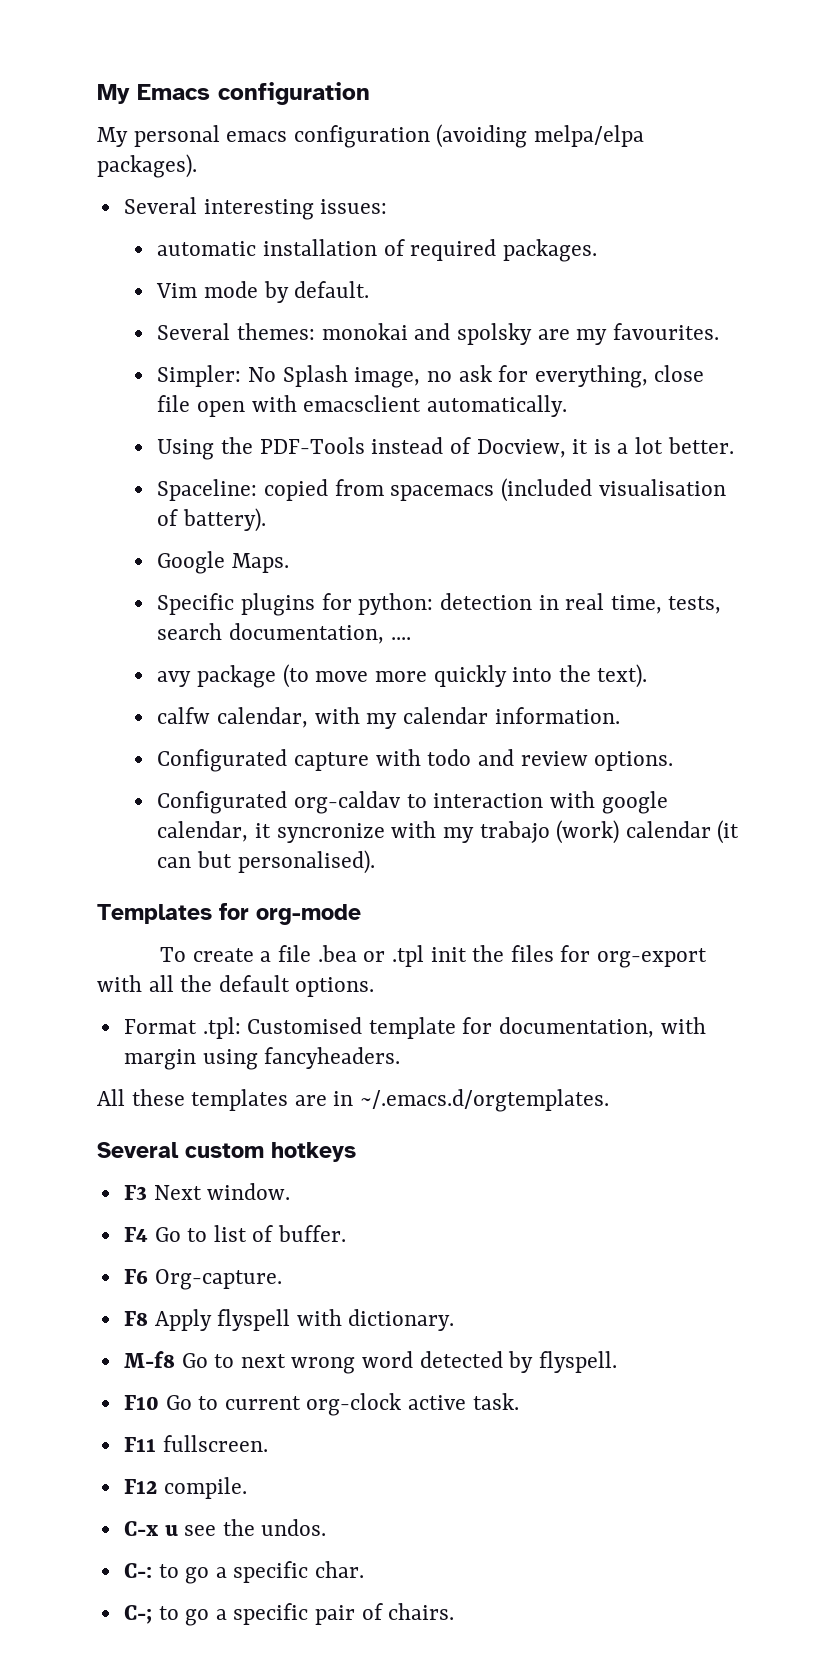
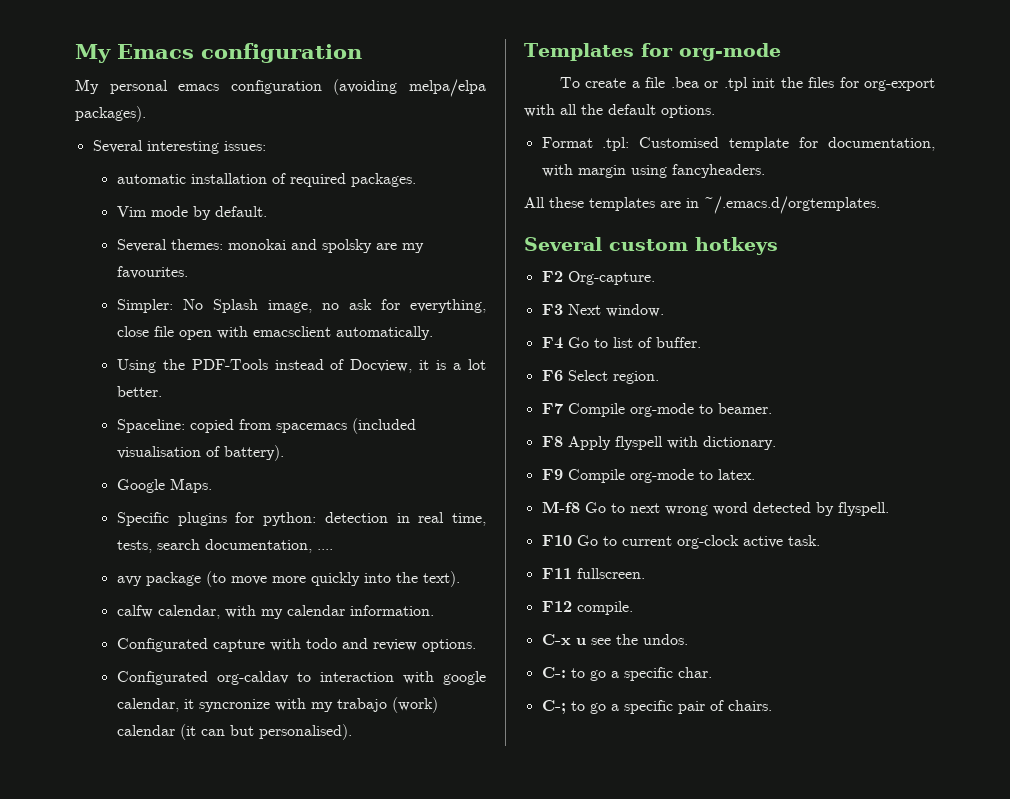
(356, 1152) none -> [541,271,655,285] // F2 Org-capture.
[154,1269,282,1290] Org-capture. -> [567,370,659,384] [541,403,772,417] Select region. // F7 Compile org-mode to beamer.
(455, 1320) none -> [541,469,755,483] // F9 Compile org-mode to latex.

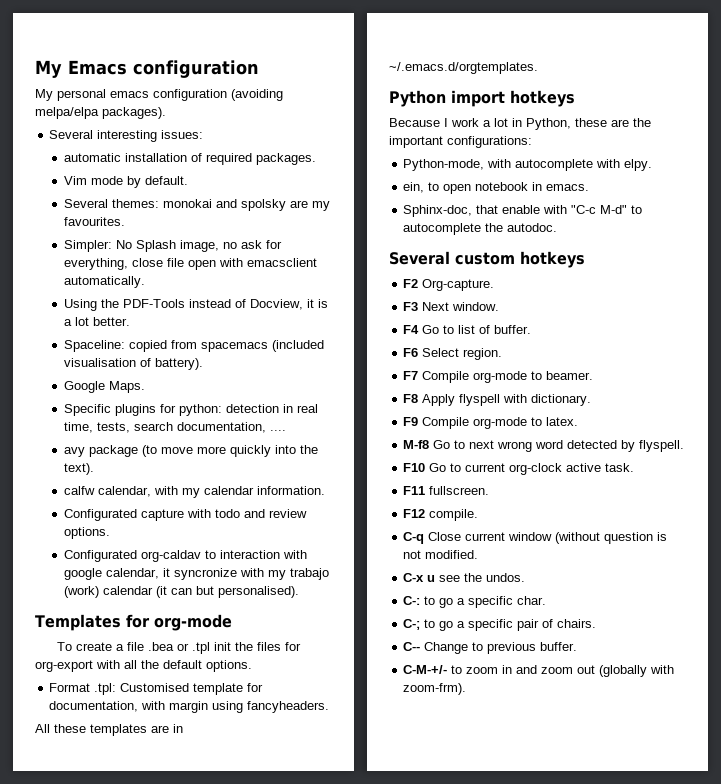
(880, 205) none -> [389,90,575,107] [389,118,651,130] [389,136,532,148] [403,159,653,171] [403,182,590,194] [403,205,643,217] [403,223,558,235] // Python import hotkeys // Because I work a lot in Python, these are the important configurations: // Python-mode, with autocomplete with elpy. // ein, to open notebook in emacs. // Sphinx-doc, that enable with "C-c M-d" to autocomplete the autodoc.
(633, 608) none -> [403,532,668,544] [403,550,479,559] // C-q Close current window (without question is not modified.
(772, 705) none -> [403,642,578,654] [403,665,675,677] [403,683,467,695] // C-- Change to previous buffer. // C-M-+/- to zoom in and zoom out (globally with zoom-frm).

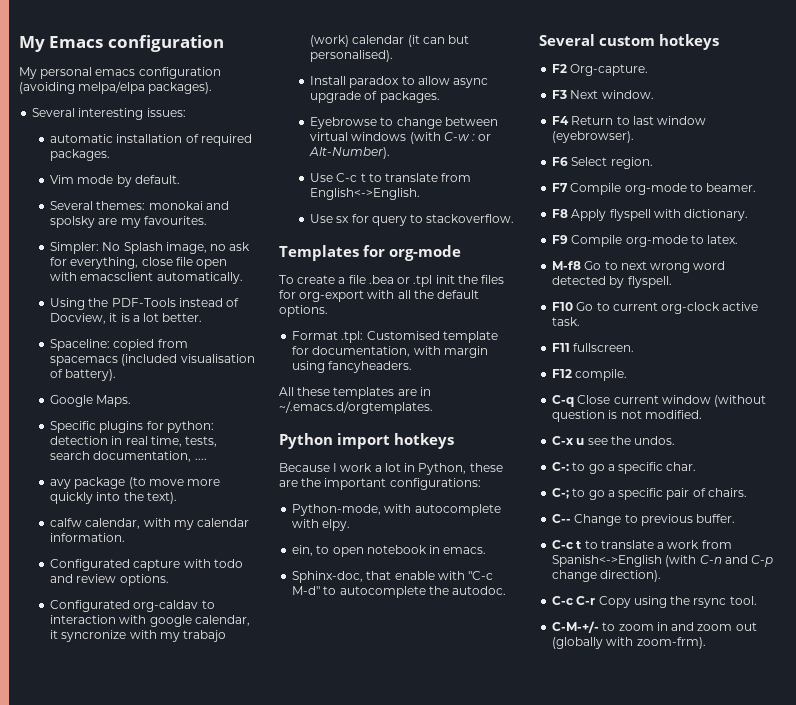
(299, 592) none -> [310,76,489,88] [310,91,440,103] [310,117,498,129] [310,132,492,144] [309,147,391,159] [310,173,472,182] [310,188,421,200] [310,214,515,226] // Install paradox to allow async upgrade of packages. // Eyebrowse to change between virtual windows (with C-w : or Alt-Number). // Use C-c t to translate from English<->English. // Use sx for query to stackoverflow.
[422,325,532,334] Go to list of buffer. -> [571,116,707,125] [552,131,635,143] Return to last window (eyebrowser).
(578, 646) none -> [552,540,732,549] [552,555,774,567] [552,570,662,582] [552,596,757,608] // C-c t to translate a work from Spanish<->English (with C-n and C-p change direction). // C-c C-r Copy using the rsync tool.

